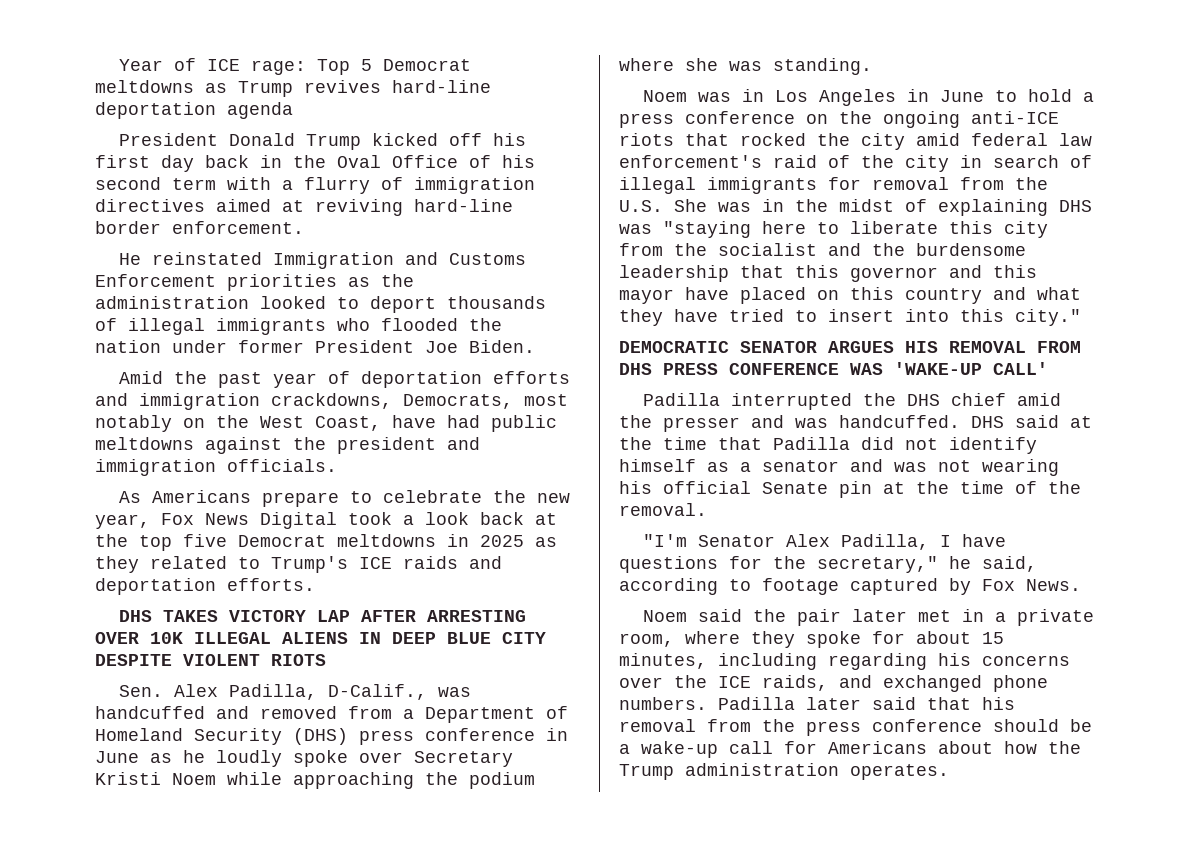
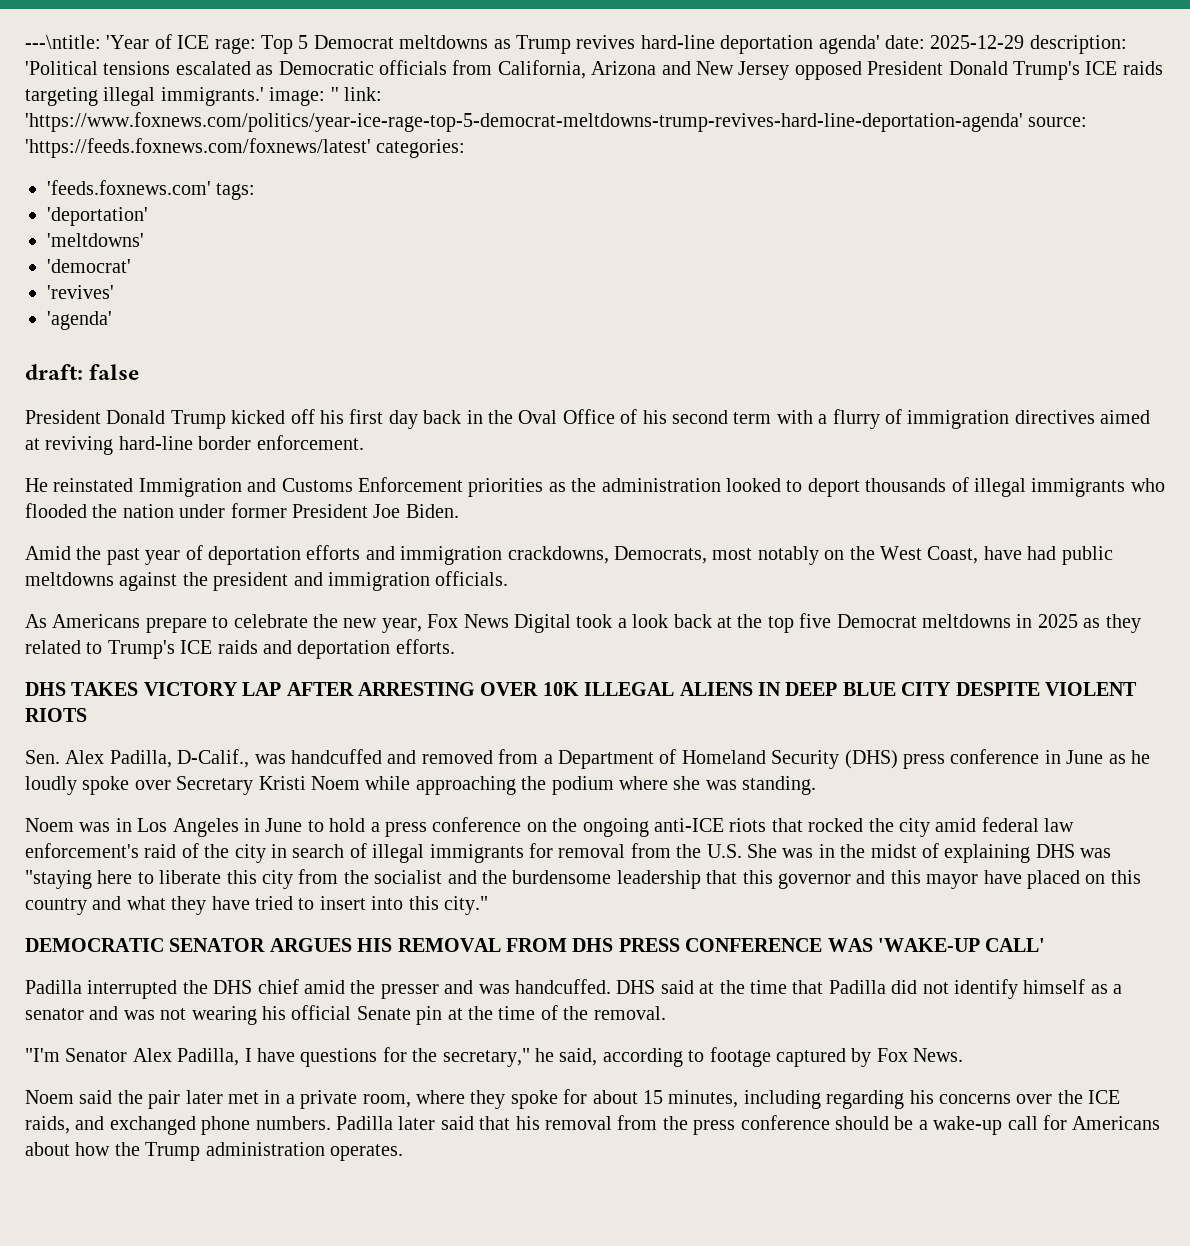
[118,59,163,71] Year -> [25,35,150,49] ---\ntitle: 'Year
[227,102,293,119] agenda -> [818,35,1127,54] [25,60,1163,80] [25,87,382,106] [25,112,1088,132] [25,138,466,158] [47,180,256,200] [47,207,148,226] [47,233,144,247] [47,259,131,273] [47,285,114,299] [47,311,112,330] [25,364,140,380] agenda' date: 2025-12-29 description: 'Political tensions escalated as Democratic officials from California, Arizona and New Jersey opposed President Donald Trump's ICE raids targeting illegal immigrants.' image: '' link: 'https://www.foxnews.com/politics/year-ice-rage-top-5-democrat-meltdowns-trump-revives-hard-line-deportation-agenda' source: 'https://feeds.foxnews.com/foxnews/latest' categories: // 'feeds.foxnews.com' tags: // 'deportation' // 'meltdowns' // 'democrat' // 'revives' // 'agenda' // draft: false

